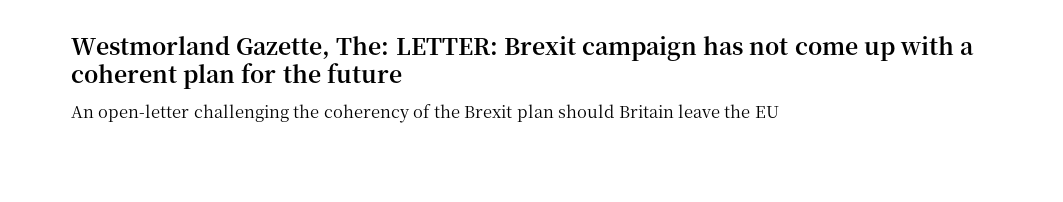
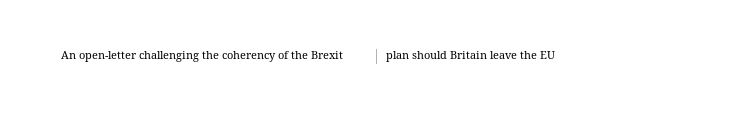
[71,35,975,61] [71,63,402,89] Westmorland Gazette, The: LETTER: Brexit campaign has not come up with a coherent plan for the future // -> (60, 55) none

